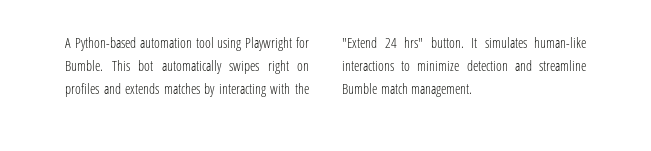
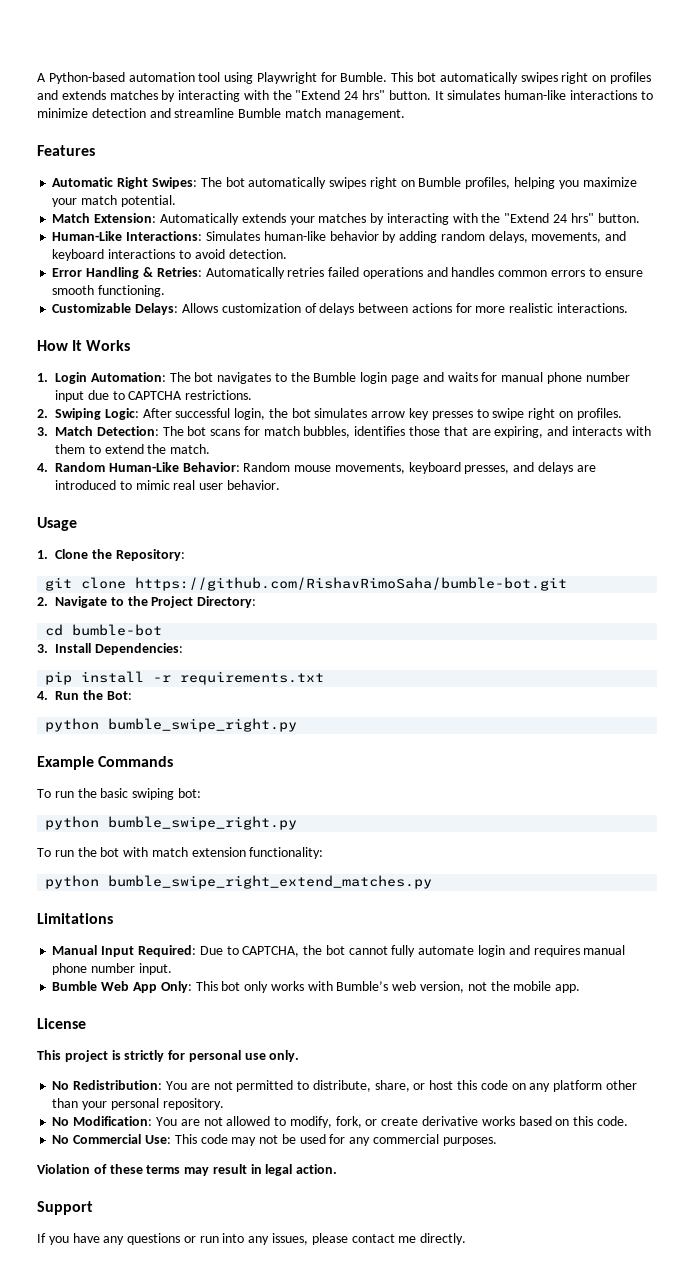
(473, 90) none -> [37,145,95,156] [52,177,637,189] [52,195,176,207] [52,213,640,225] [52,231,627,243] [52,249,287,261] [52,267,643,279] [52,285,166,297] [52,303,628,315] [37,340,131,351] [37,372,630,384] [55,390,253,402] [37,408,622,420] [37,426,651,438] [55,444,211,454] [37,462,596,474] [55,480,280,490] [37,517,77,531] [37,549,185,561] [45,577,568,591] [37,596,257,608] [45,624,163,636] [37,643,183,655] [45,671,325,685] [37,690,132,700] [45,718,298,732] [37,756,174,770] [37,788,201,800] [45,816,298,830] [37,847,324,859] [45,875,433,889] [37,913,113,924] [52,945,626,957] [52,963,172,975] [52,981,581,993] [37,1018,86,1029] [37,1050,300,1062] [52,1080,637,1092] [52,1098,224,1110] [52,1116,628,1128] [52,1134,497,1146] [37,1164,338,1176] [37,1201,93,1215] [37,1233,467,1245] // Features // Automatic Right Swipes: The bot automatically swipes right on Bumble profiles, helping you maximize your match potential. // Match Extension: Automatically extends your matches by interacting with the "Extend 24 hrs" button. // Human-Like Interactions: Simulates human-like behavior by adding random delays, movements, and keyboard interactions to avoid detection. // Error Handling & Retries: Automatically retries failed operations and handles common errors to ensure smooth functioning. // Customizable Delays: Allows customization of delays between actions for more realistic interactions. // How It Works // 1. Login Automation: The bot navigates to the Bumble login page and waits for manual phone number input due to CAPTCHA restrictions. // 2. Swiping Logic: After successful login, the bot simulates arrow key presses to swipe right on profiles. // 3. Match Detection: The bot scans for match bubbles, identifies those that are expiring, and interacts with them to extend the match. // 4. Random Human-Like Behavior: Random mouse movements, keyboard presses, and delays are introduced to mimic real user behavior. // Usage // 1. Clone the Repository: // git clone https://github.com/RishavRimoSaha/bumble-bot.git // 2. Navigate to the Project Directory: // cd bumble-bot // 3. Install Dependencies: // pip install -r requirements.txt // 4. Run the Bot: // python bumble_swipe_right.py // Example Commands // To run the basic swiping bot: // python bumble_swipe_right.py // To run the bot with match extension functionality: // python bumble_swipe_right_extend_matches.py // Limitations // Manual Input Required: Due to CAPTCHA, the bot cannot fully automate login and requires manual phone number input. // Bumble Web App Only: This bot only works with Bumble’s web version, not the mobile app. // License // This project is strictly for personal use only. // No Redistribution: You are not permitted to distribute, share, or host this code on any platform other than your personal repository. // No Modification: You are not allowed to modify, fork, or create derivative works based on this code. // No Commercial Use: This code may not be used for any commercial purposes. // Violation of these terms may result in legal action. // Support // If you have any questions or run into any issues, please contact me directly.

